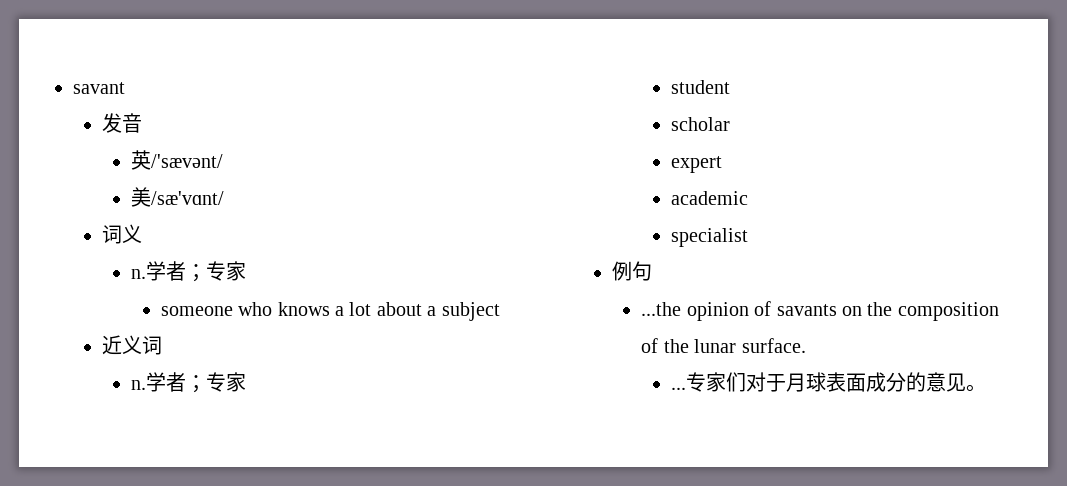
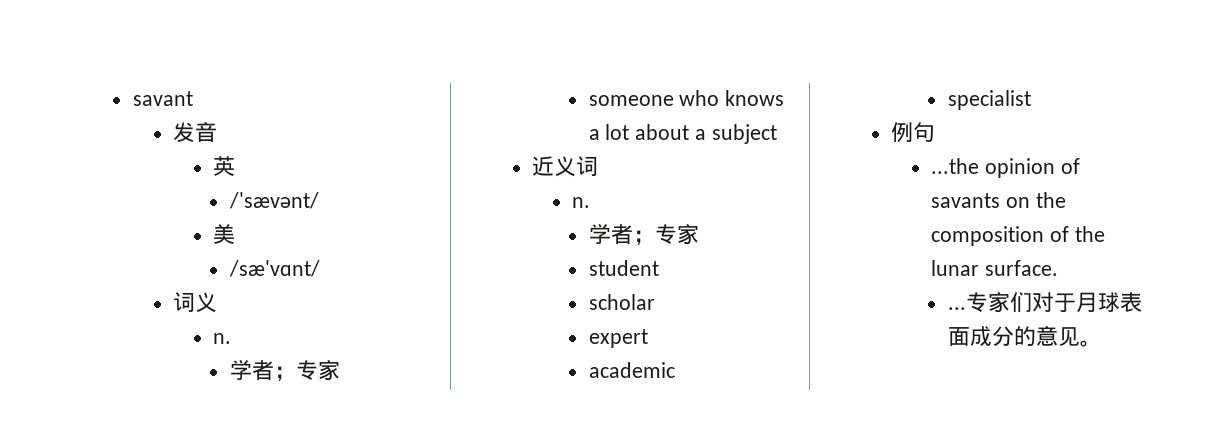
(152, 160) none -> (236, 166) //
(152, 197) none -> (236, 234) //
(147, 274) none -> (232, 338) //
(147, 385) none -> (591, 202) //

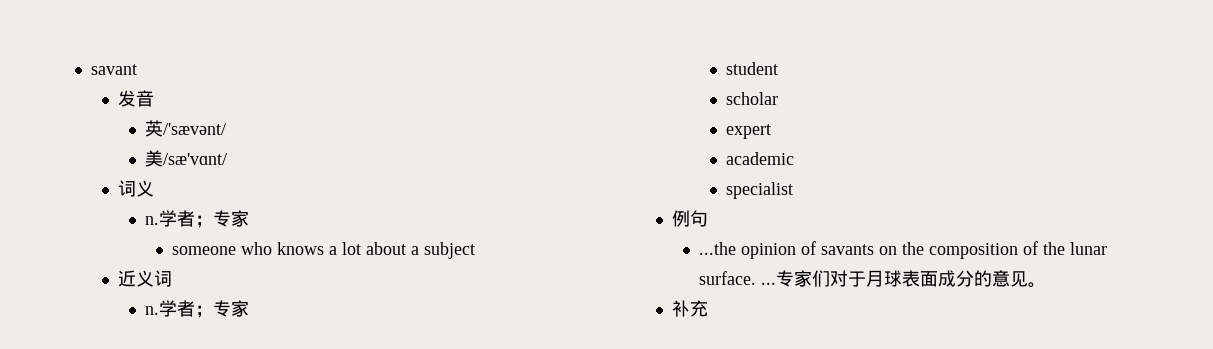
(236, 166) // -> (163, 128) none
(236, 234) // -> (163, 158) none
(232, 338) // -> (159, 220) none
(591, 202) // -> (159, 310) none
(1058, 268) // -> (756, 278) none
(1102, 343) none -> [671,300,708,317] // 补充

